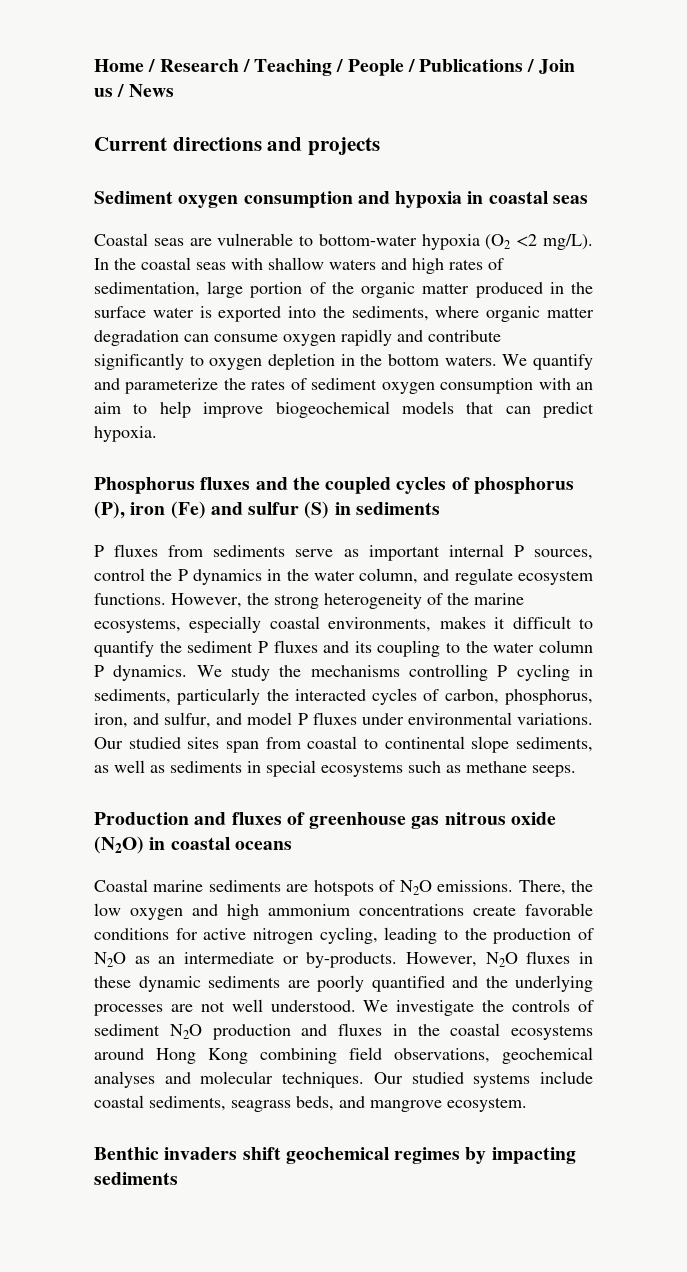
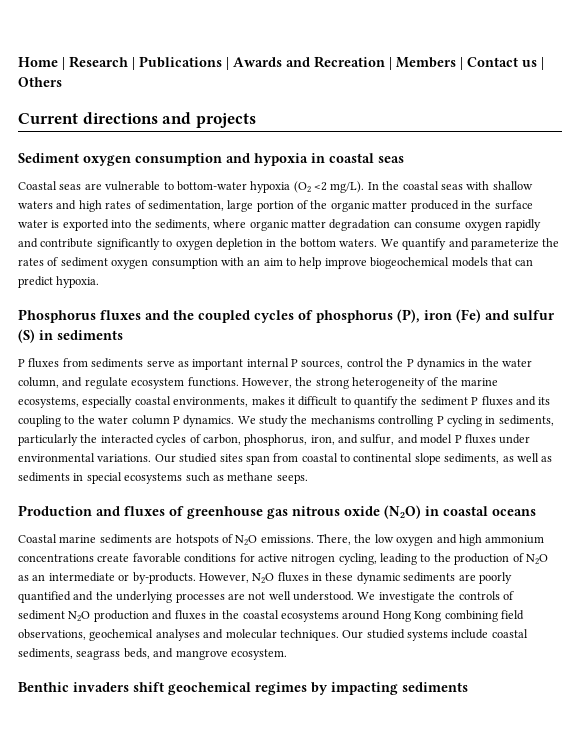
[148,59,575,76] [94,84,174,97] / Research / Teaching / People / Publications / Join us / News -> [62,56,544,70] [18,77,62,87] | Research | Publications | Awards and Recreation | Members | Contact us | Others

